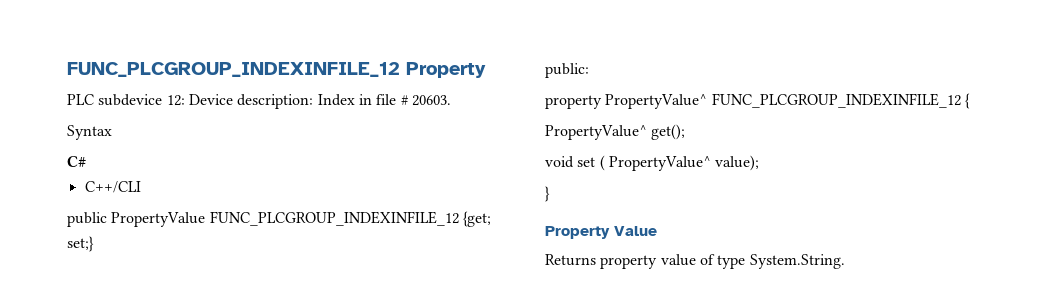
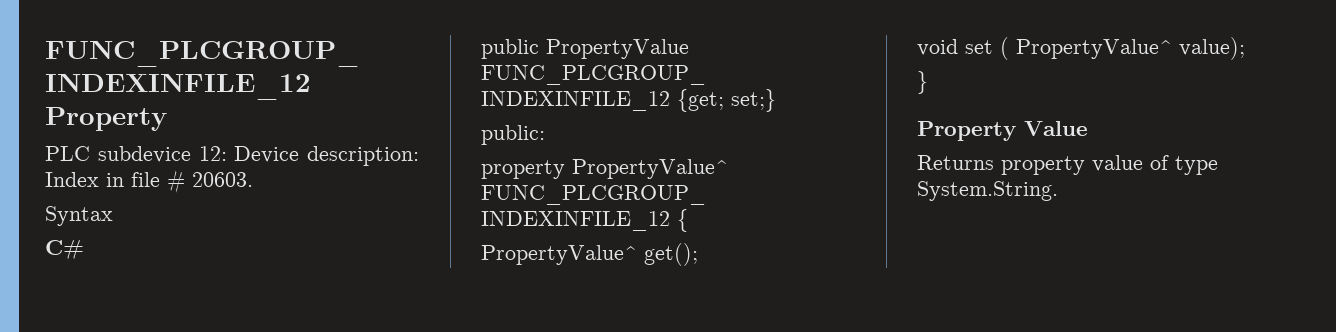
[84,181,141,193] // C++/CLI -> (84, 250) none

